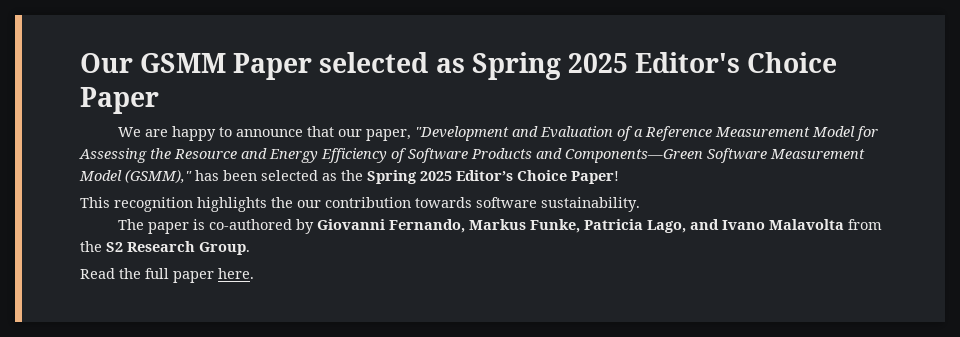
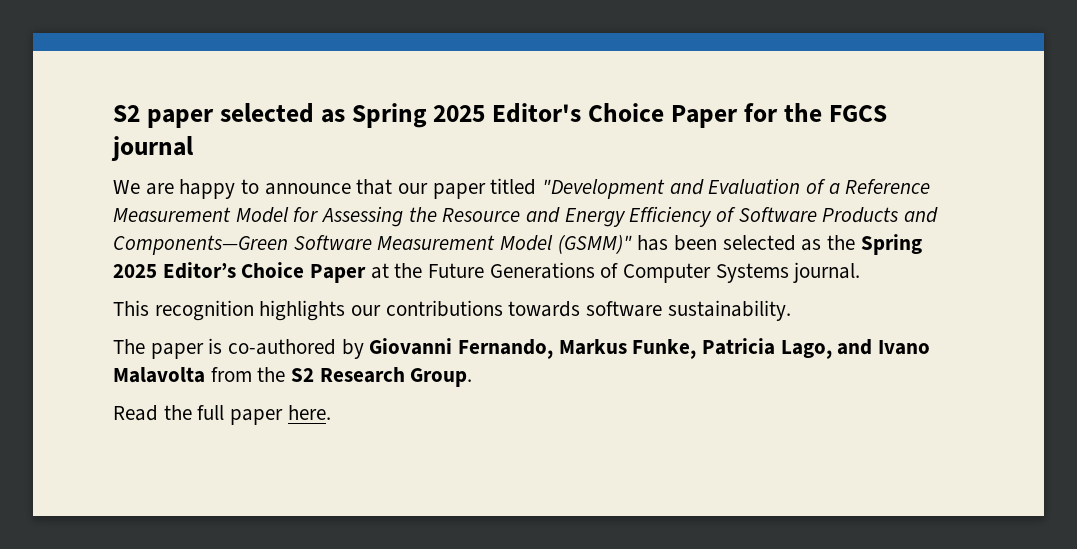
[80,53,313,80] Our GSMM Paper -> [113,105,214,128] S2 paper
(159, 100) none -> [743,103,887,122] [111,136,193,161] for the FGCS journal
[365,129,411,141] paper, -> [432,178,537,199] paper titled
[125,169,192,183] (GSMM)," -> [557,234,632,254] (GSMM)"
[571,171,619,184] Paper! -> [310,262,861,283] Paper at the Future Generations of Computer Systems journal.
[271,197,411,208] the our contribution -> [351,300,503,317] our contributions

